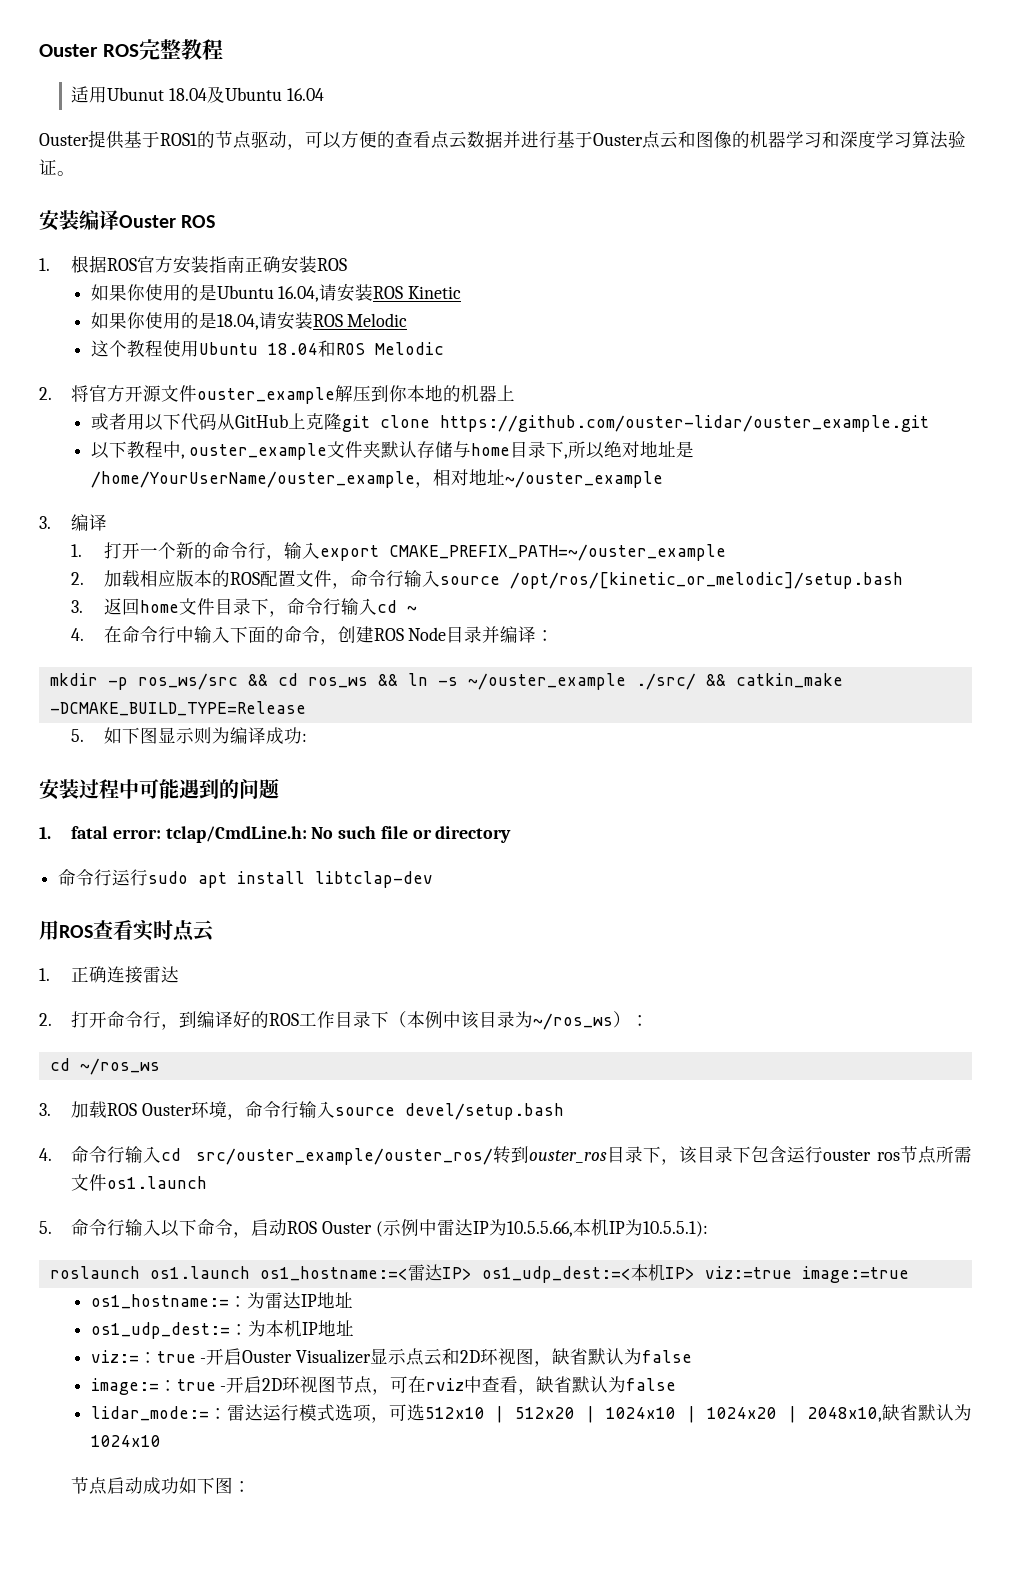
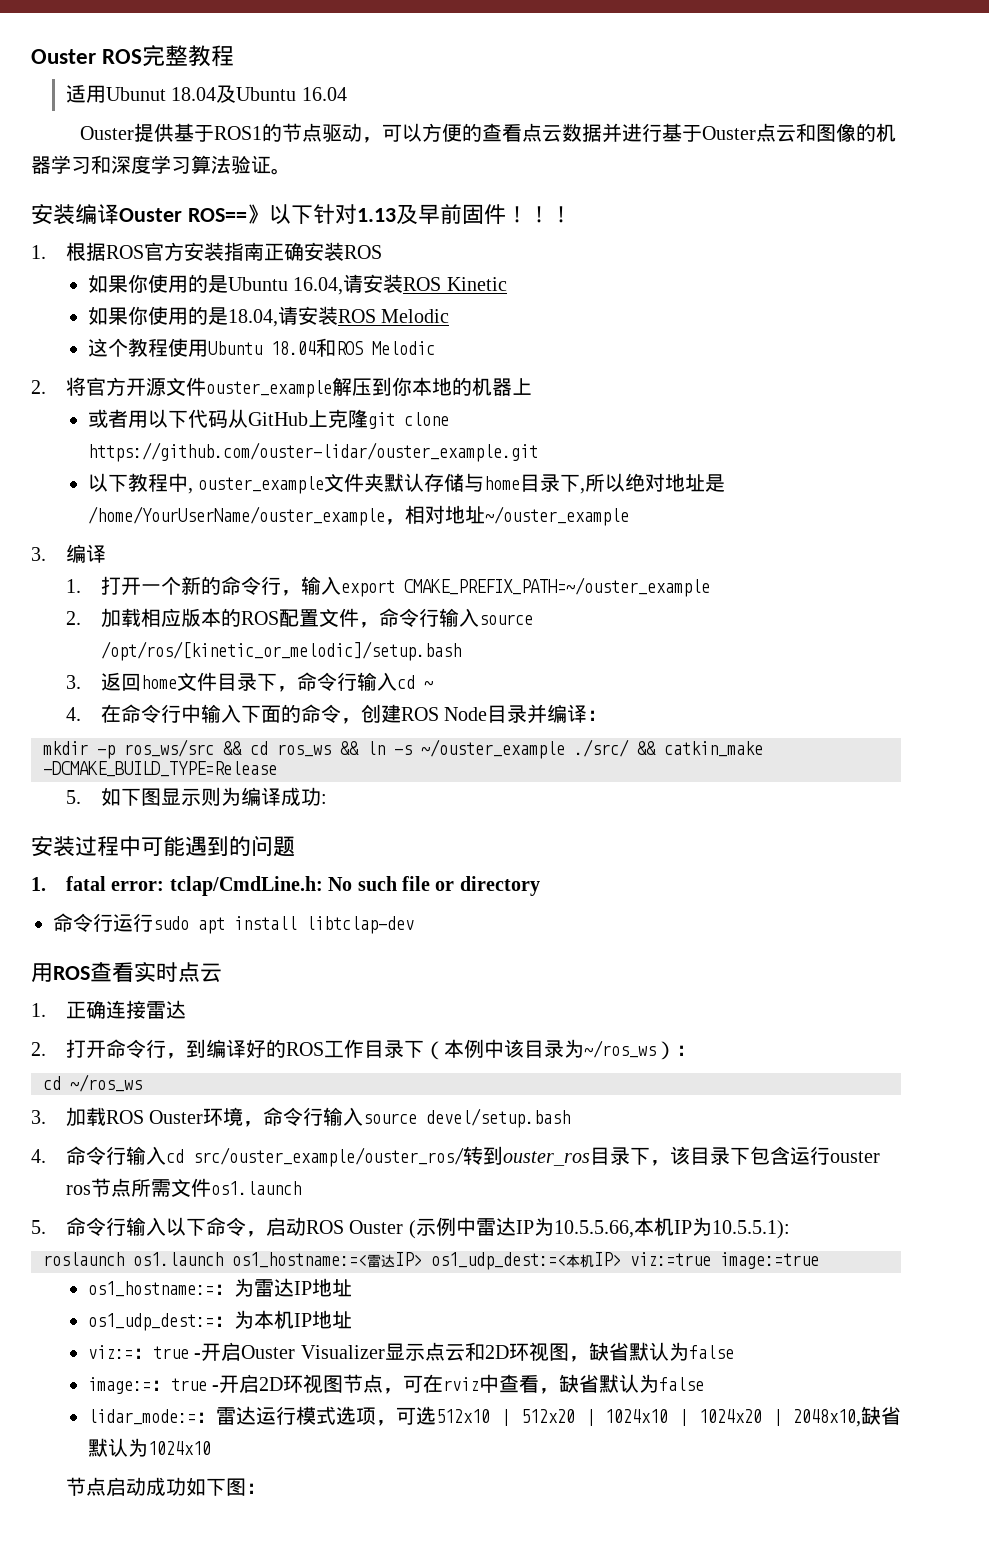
[181,215,216,228] ROS -> [187,203,572,225] ROS==》以下针对1.13及早前固件！！！

